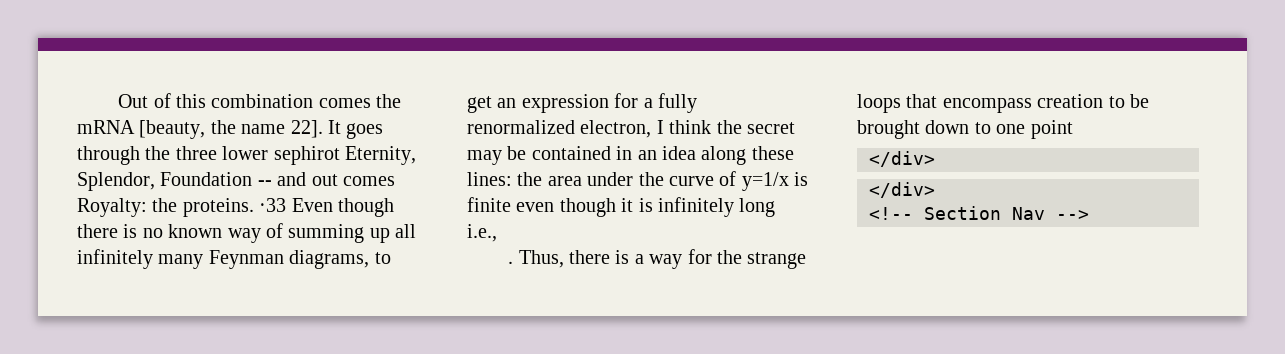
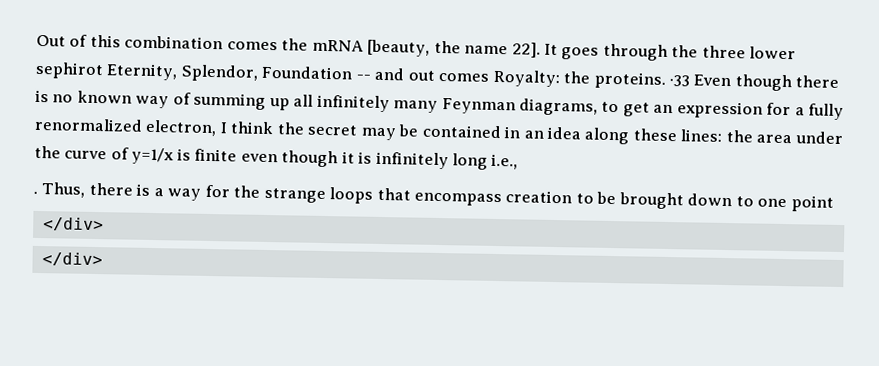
[869,206,1089,220] // <!-- Section Nav --> -> (103, 259) none

